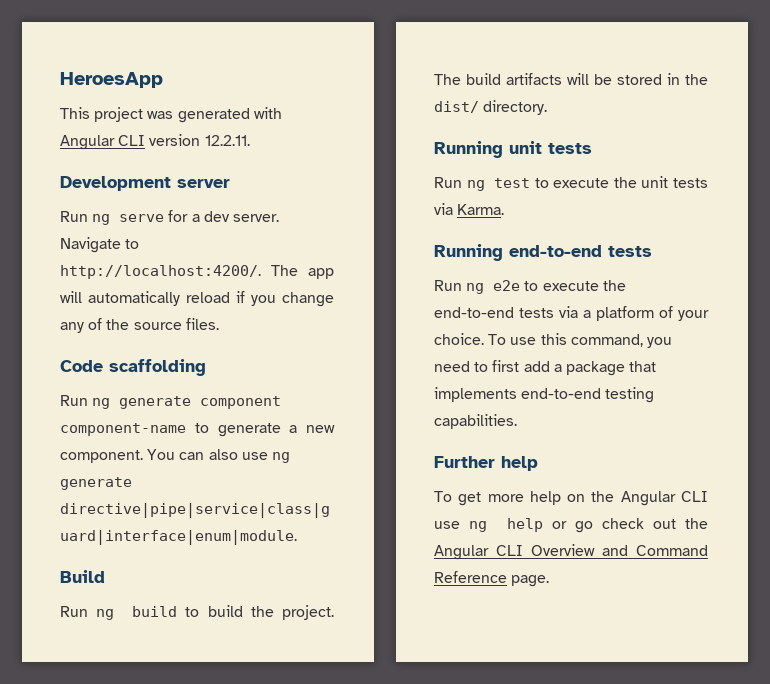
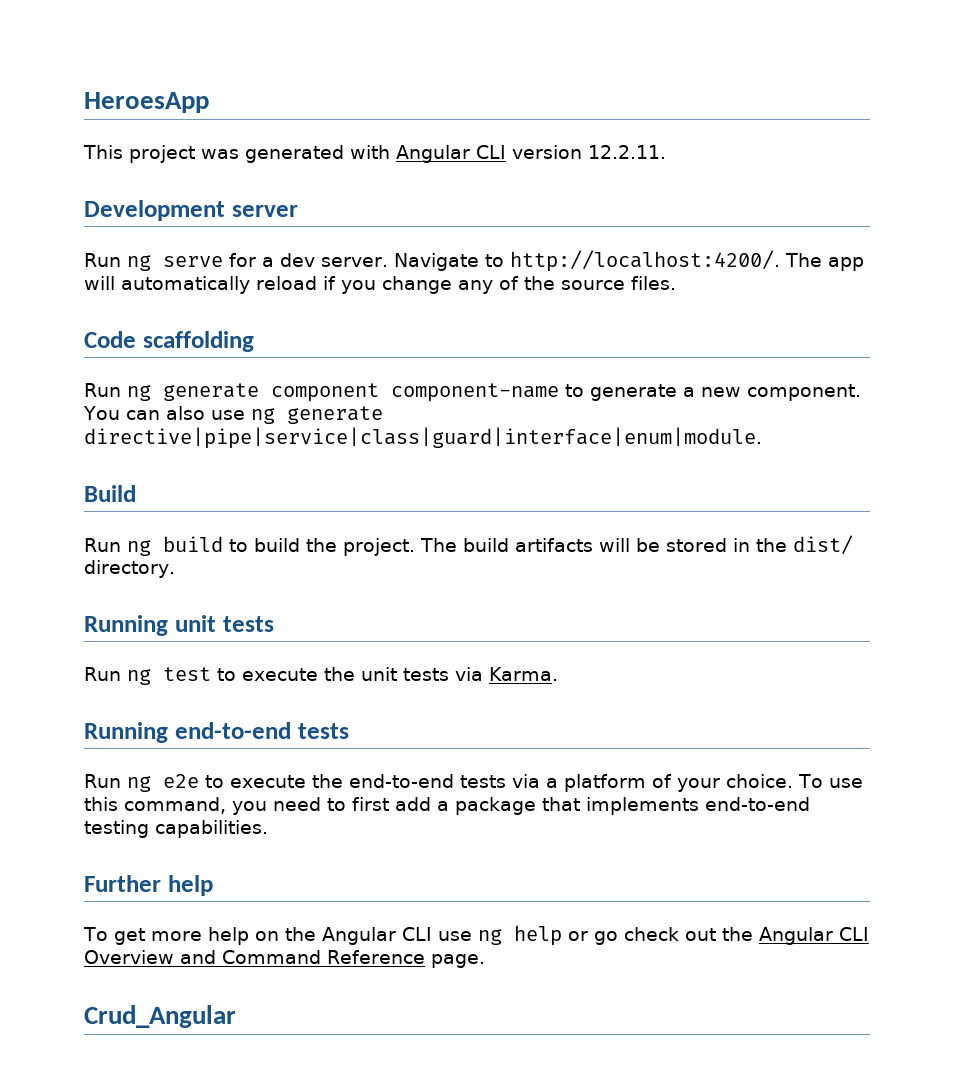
(550, 581) none -> [84,1005,236,1028] // Crud_Angular

